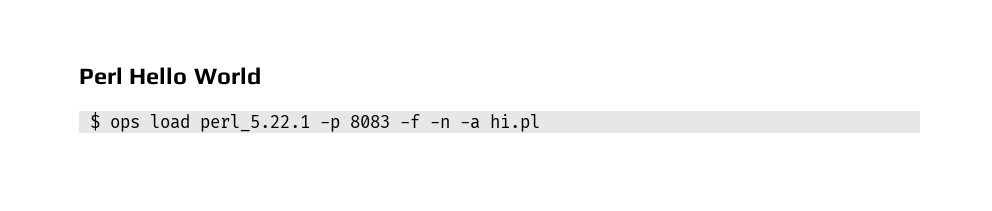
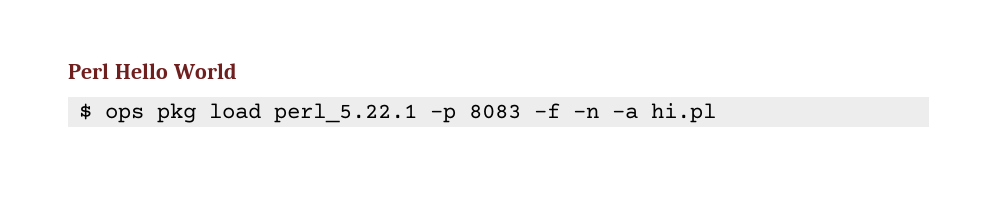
(141, 125) none -> [157,103,197,123] pkg

